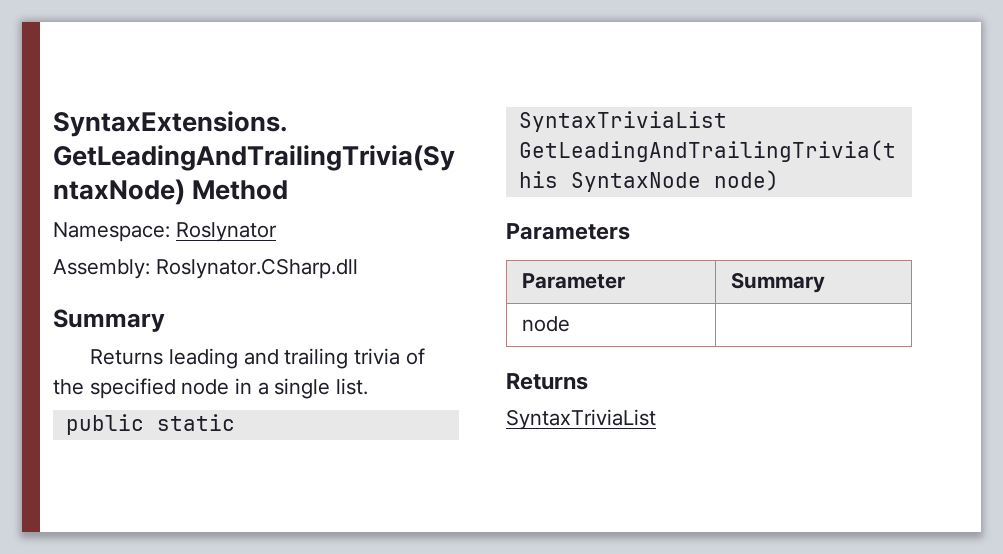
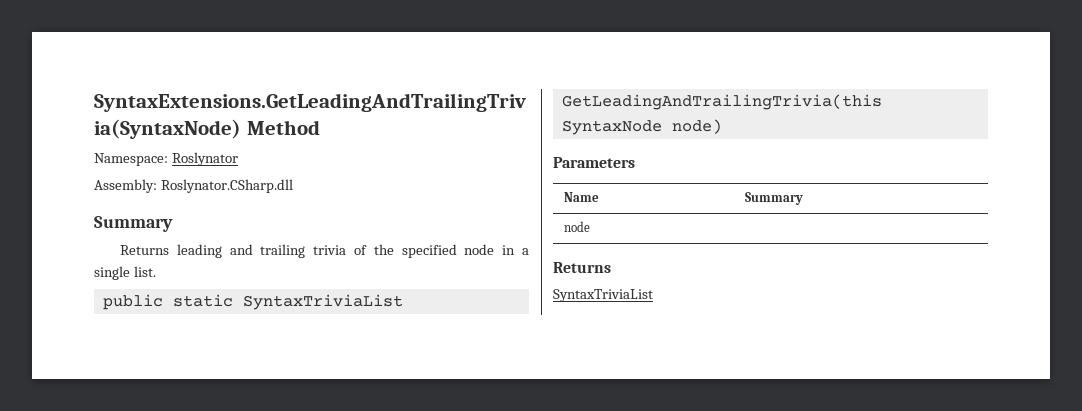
[522,273,626,289] Parameter -> [564,192,600,202] Name

